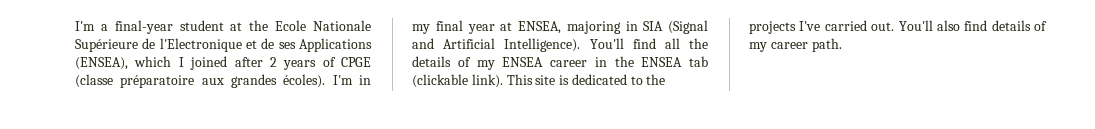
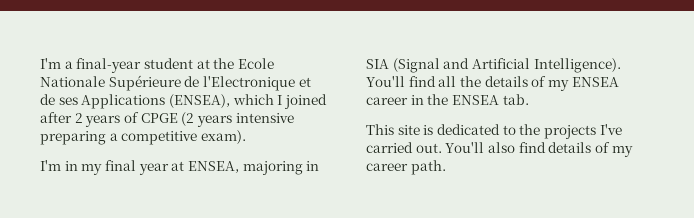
[75,74,326,88] (classe préparatoire aux grandes écoles). -> [181,112,294,127] [40,130,246,145] (2 years intensive preparing a competitive exam). //
[689,56,708,67] [412,74,503,88] tab (clickable link). -> [502,94,529,105] tab. //

